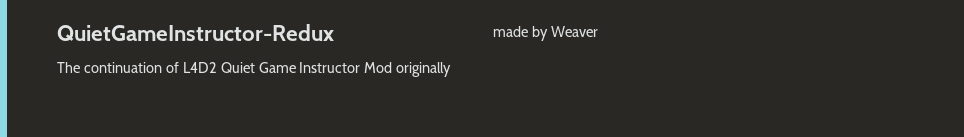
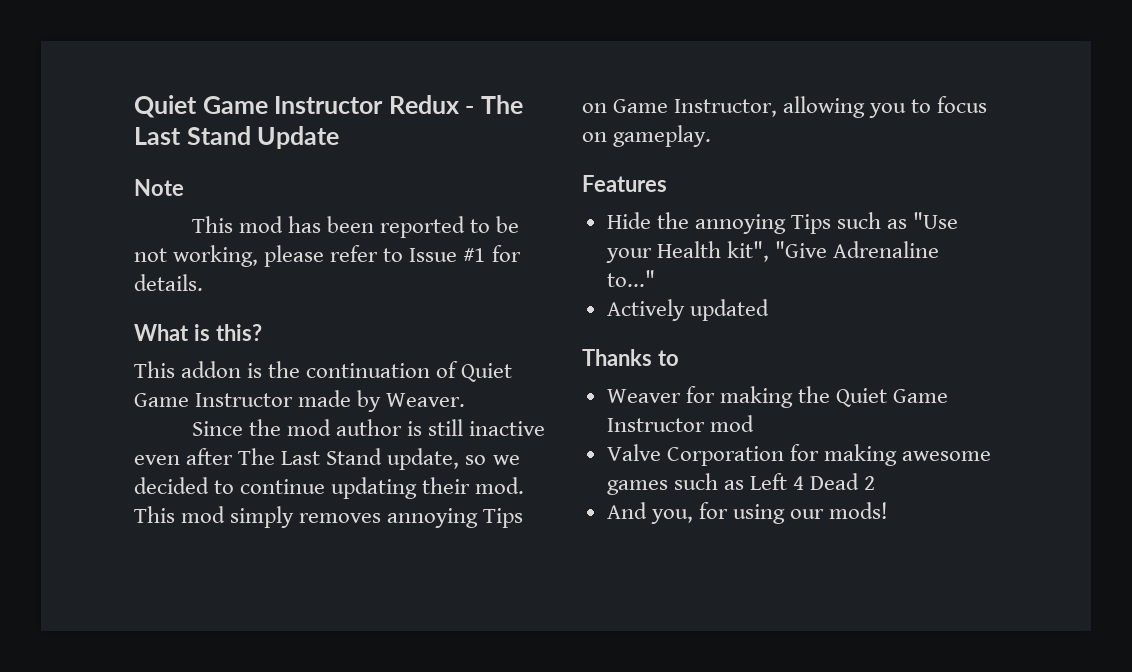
[57,24,334,41] [57,62,452,77] [493,26,598,41] QuietGameInstructor-Redux // The continuation of L4D2 Quiet Game Instructor Mod originally made by Weaver -> [134,95,524,118] [134,126,340,149] [134,179,184,196] [191,216,519,238] [134,245,521,267] [134,274,203,291] [134,324,262,341] [134,361,513,382] [134,390,466,412] [191,419,545,436] [134,448,520,470] [134,477,525,499] [134,506,524,528] [582,96,988,118] [582,125,712,147] [582,175,667,192] [606,212,959,234] [605,241,940,263] [606,270,655,287] [606,299,769,321] [582,349,679,366] [606,386,949,408] [606,415,754,432] [606,444,992,466] [606,473,876,495] [606,502,889,524] Quiet Game Instructor Redux - The Last Stand Update // Note // This mod has been reported to be not working, please refer to Issue #1 for details. // What is this? // This addon is the continuation of Quiet Game Instructor made by Weaver. // Since the mod author is still inactive even after The Last Stand update, so we decided to continue updating their mod. This mod simply removes annoying Tips on Game Instructor, allowing you to focus on gameplay. // Features // Hide the annoying Tips such as "Use your Health kit", "Give Adrenaline to..." // Actively updated // Thanks to // Weaver for making the Quiet Game Instructor mod // Valve Corporation for making awesome games such as Left 4 Dead 2 // And you, for using our mods!

